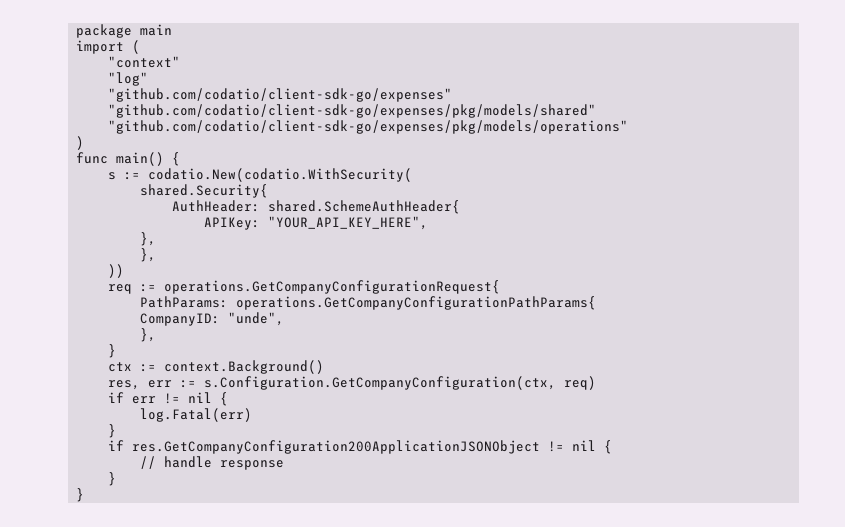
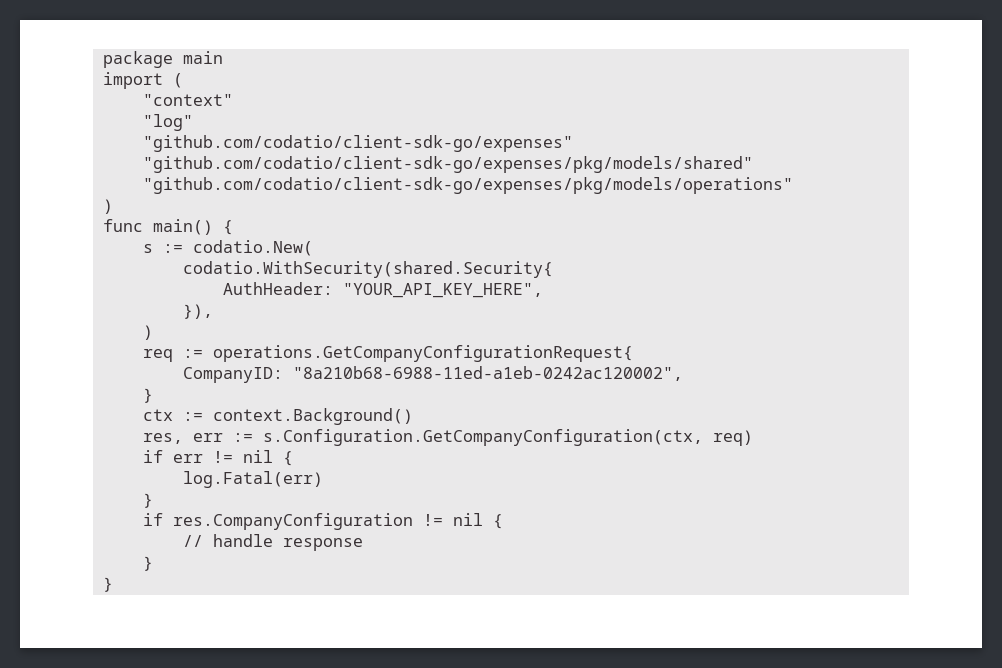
[147,168,412,182] [139,184,268,198] codatio.New(codatio.WithSecurity( // shared.Security{ -> [193,240,314,256] [183,261,554,278] codatio.New( // codatio.WithSecurity(shared.Security{
[267,200,460,214] [203,217,260,230] shared.SchemeAuthHeader{ // APIKey: -> (334, 288) none
[139,232,156,246] [139,248,156,262] [107,264,124,278] }, // }, // )) -> [183,304,214,319] [143,325,154,340] }), // )
[139,296,596,310] // PathParams: operations.GetCompanyConfigurationPathParams{ -> (634, 353) none
[227,312,284,326] [139,328,156,342] "unde", // }, -> [293,366,684,381] "8a210b68-6988-11ed-a1eb-0242ac120002",
[131,440,540,454] res.GetCompanyConfiguration200ApplicationJSONObject -> [173,513,414,530] res.CompanyConfiguration

